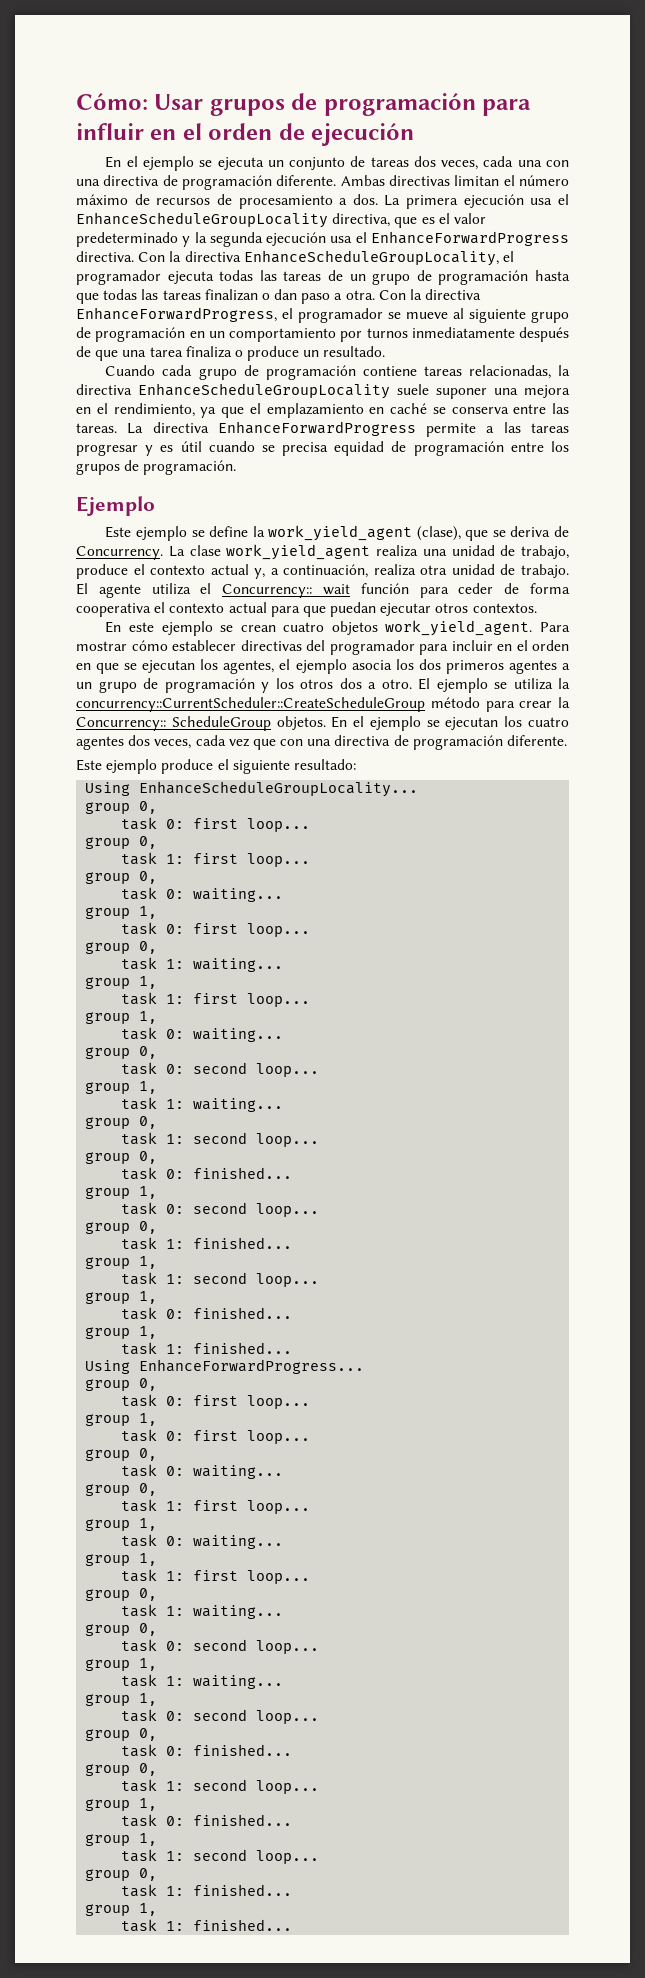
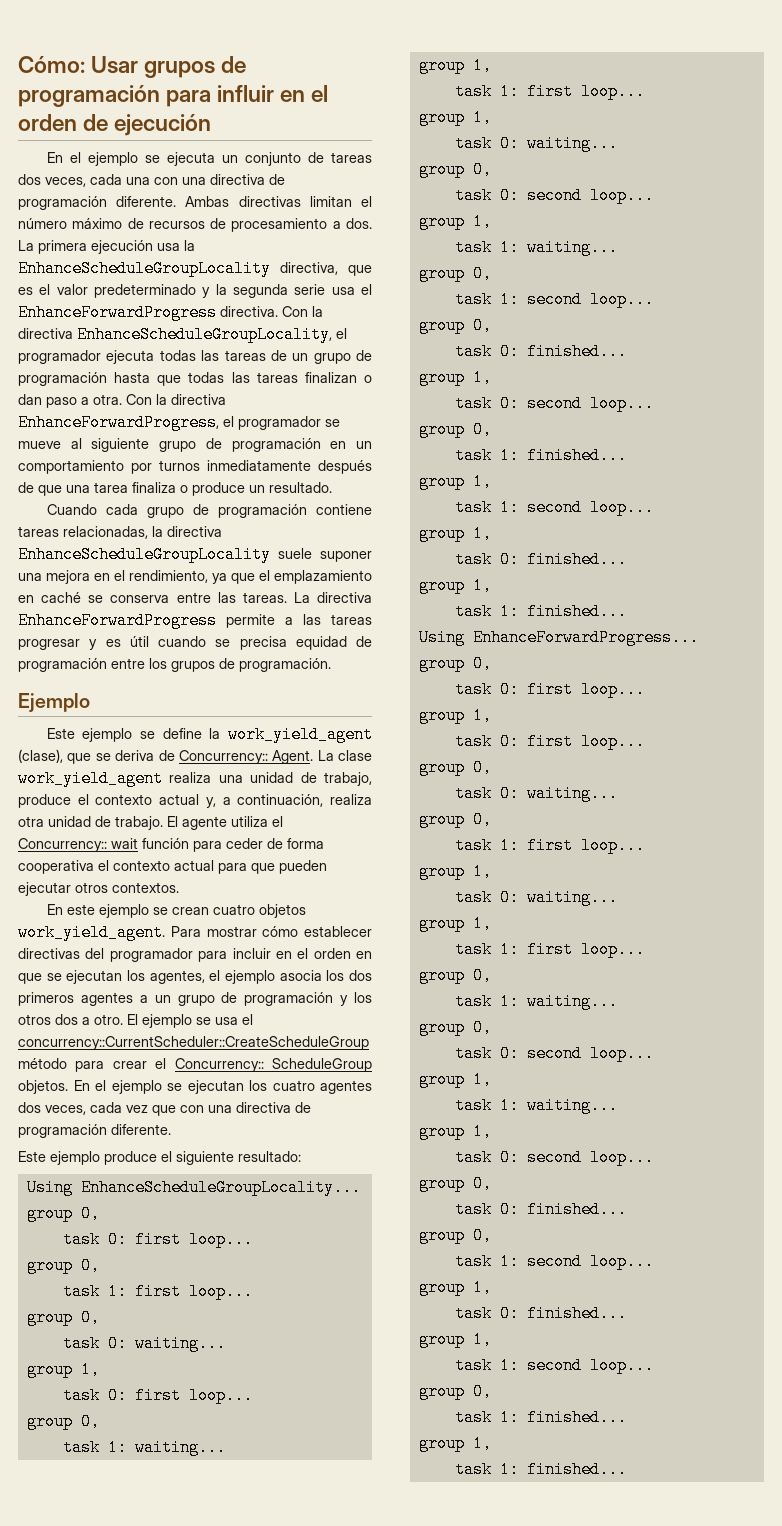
[557,194,569,205] el -> [184,240,195,251] la
[266,232,327,246] ejecución -> [294,284,326,295] serie
[76,546,163,560] Concurrency. -> [178,750,314,764] Concurrency:: Agent.
[330,602,377,617] puedan -> [279,860,327,874] pueden
[513,678,570,690] utiliza la -> [215,1014,253,1025] usa el
[558,697,570,708] la -> [155,1058,167,1069] el

